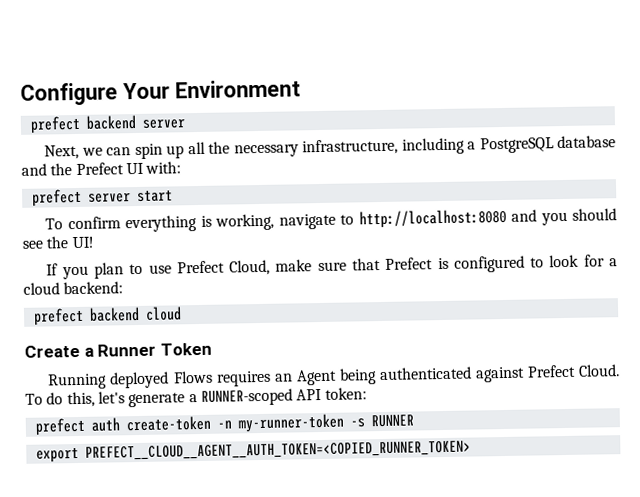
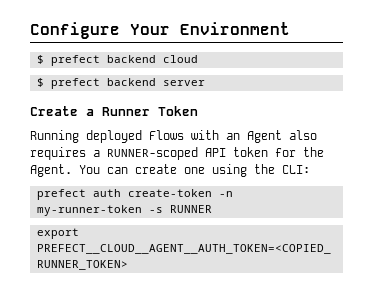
[29,115,186,134] [44,135,616,160] [21,161,182,176] [30,188,173,207] [45,208,617,233] [22,236,94,249] [46,254,619,280] [23,281,124,295] [32,306,182,326] prefect backend server // Next, we can spin up all the necessary infrastructure, including a PostgreSQL database and the Prefect UI with: // prefect server start // To confirm everything is working, navigate to http://localhost:8080 and you should see the UI! // If you plan to use Prefect Cloud, make sure that Prefect is configured to look for a cloud backend: // prefect backend cloud -> [36,55,198,66] [36,78,205,89] $ prefect backend cloud // $ prefect backend server
[216,370,271,387] requires -> [191,130,219,140] with
[338,364,620,385] [25,387,367,408] being authenticated against Prefect Cloud. To do this, let's generate a RUNNER-scoped API token: -> [289,130,317,140] [30,147,324,160] [30,164,310,177] also requires a RUNNER-scoped API token for the Agent. You can create one using the CLI:

